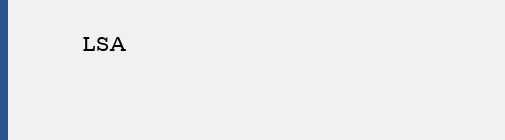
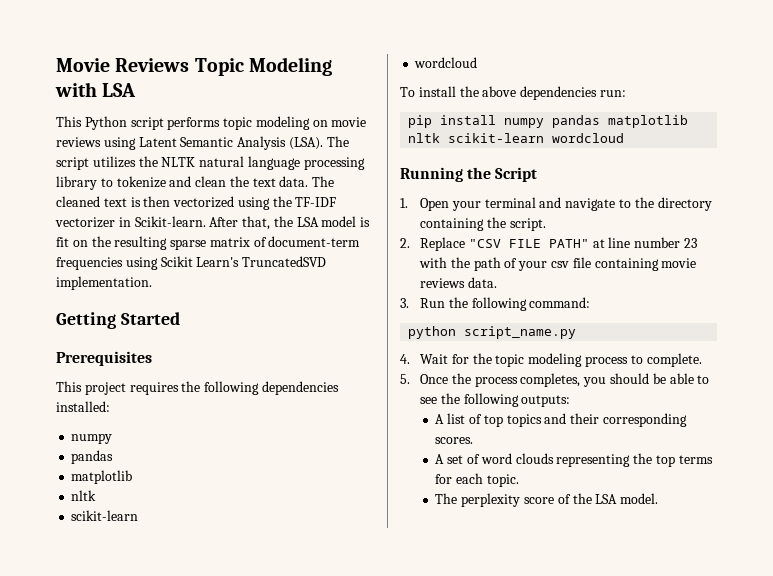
[82,37,127,51] LSA -> [56,57,332,76] [55,82,137,97] [56,116,367,130] [56,136,349,150] [56,156,365,170] [56,176,335,190] [56,196,337,210] [55,216,371,230] [56,236,361,250] [56,256,327,270] [56,276,152,290] [56,312,180,329] [56,351,152,366] [56,381,339,395] [56,401,110,412] [71,433,113,444] [71,450,114,464] [71,470,133,484] [71,490,97,501] [71,510,139,521] [414,57,478,68] [400,86,626,100] [408,115,689,128] [408,133,625,143] [400,167,538,182] [400,197,712,211] [420,217,546,231] [400,237,697,251] [419,257,697,271] [420,277,497,288] [400,297,591,311] [408,326,577,339] [400,353,702,367] [400,373,710,387] [420,393,571,407] [435,413,687,427] [435,437,474,444] [435,453,713,467] [435,473,520,487] [435,493,659,507] Movie Reviews Topic Modeling with LSA // This Python script performs topic modeling on movie reviews using Latent Semantic Analysis (LSA). The script utilizes the NLTK natural language processing library to tokenize and clean the text data. The cleaned text is then vectorized using the TF-IDF vectorizer in Scikit-learn. After that, the LSA model is fit on the resulting sparse matrix of document-term frequencies using Scikit Learn's TruncatedSVD implementation. // Getting Started // Prerequisites // This project requires the following dependencies installed: // numpy // pandas // matplotlib // nltk // scikit-learn // wordcloud // To install the above dependencies run: // pip install numpy pandas matplotlib nltk scikit-learn wordcloud // Running the Script // 1. Open your terminal and navigate to the directory containing the script. // 2. Replace "CSV FILE PATH" at line number 23 with the path of your csv file containing movie reviews data. // 3. Run the following command: // python script_name.py // 4. Wait for the topic modeling process to complete. // 5. Once the process completes, you should be able to see the following outputs: // A list of top topics and their corresponding scores. // A set of word clouds representing the top terms for each topic. // The perplexity score of the LSA model.

